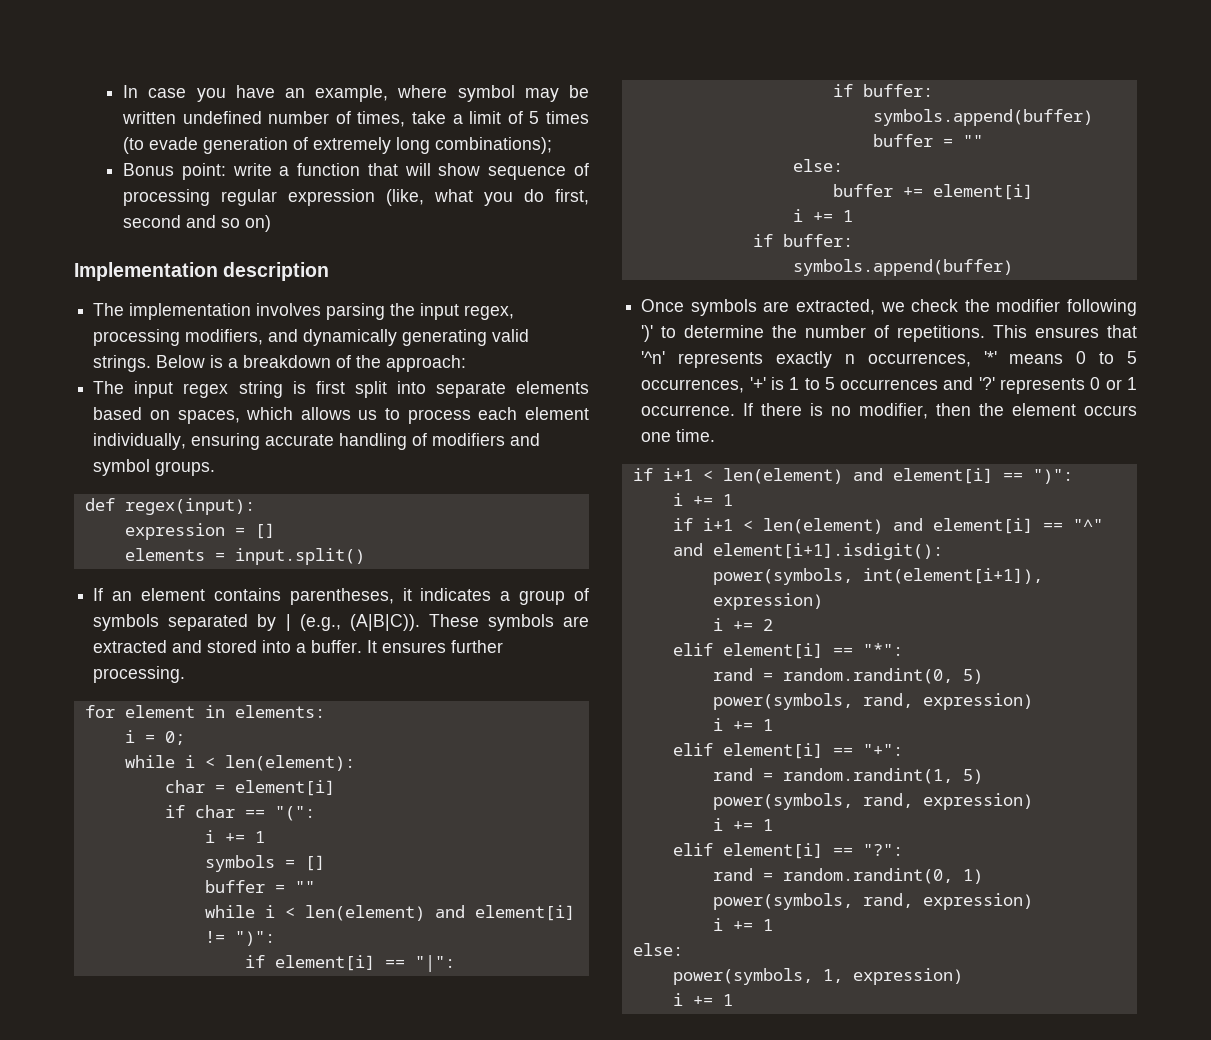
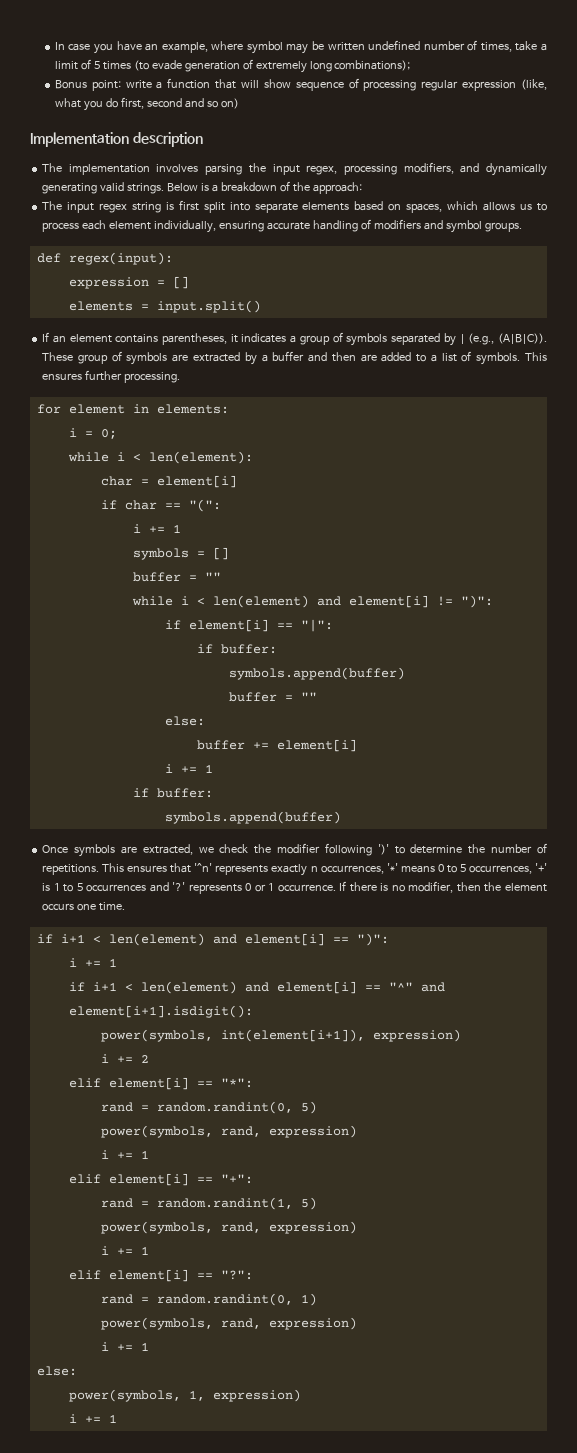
(479, 620) none -> [77,351,122,364] group of
[172,640,378,653] and stored into a buffer. It -> [244,351,548,365] by a buffer and then are added to a list of symbols. This

